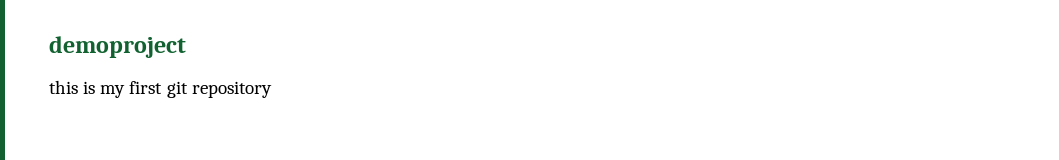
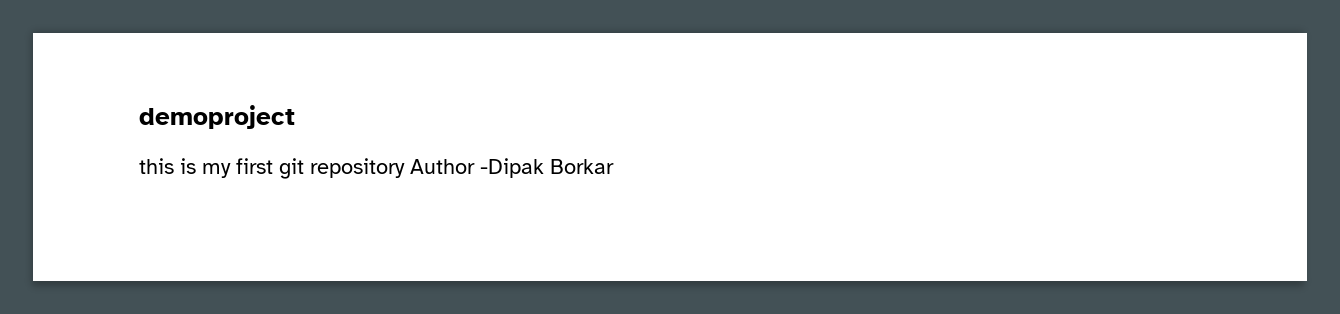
(272, 89) none -> [410,158,614,178] Author -Dipak Borkar

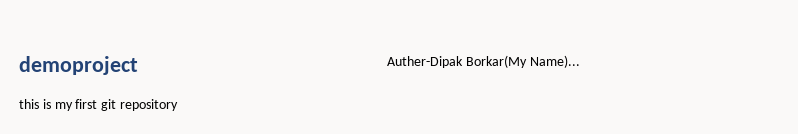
[410,158,614,178] Author -Dipak Borkar -> [387,55,580,68] // Auther-Dipak Borkar(My Name)...

